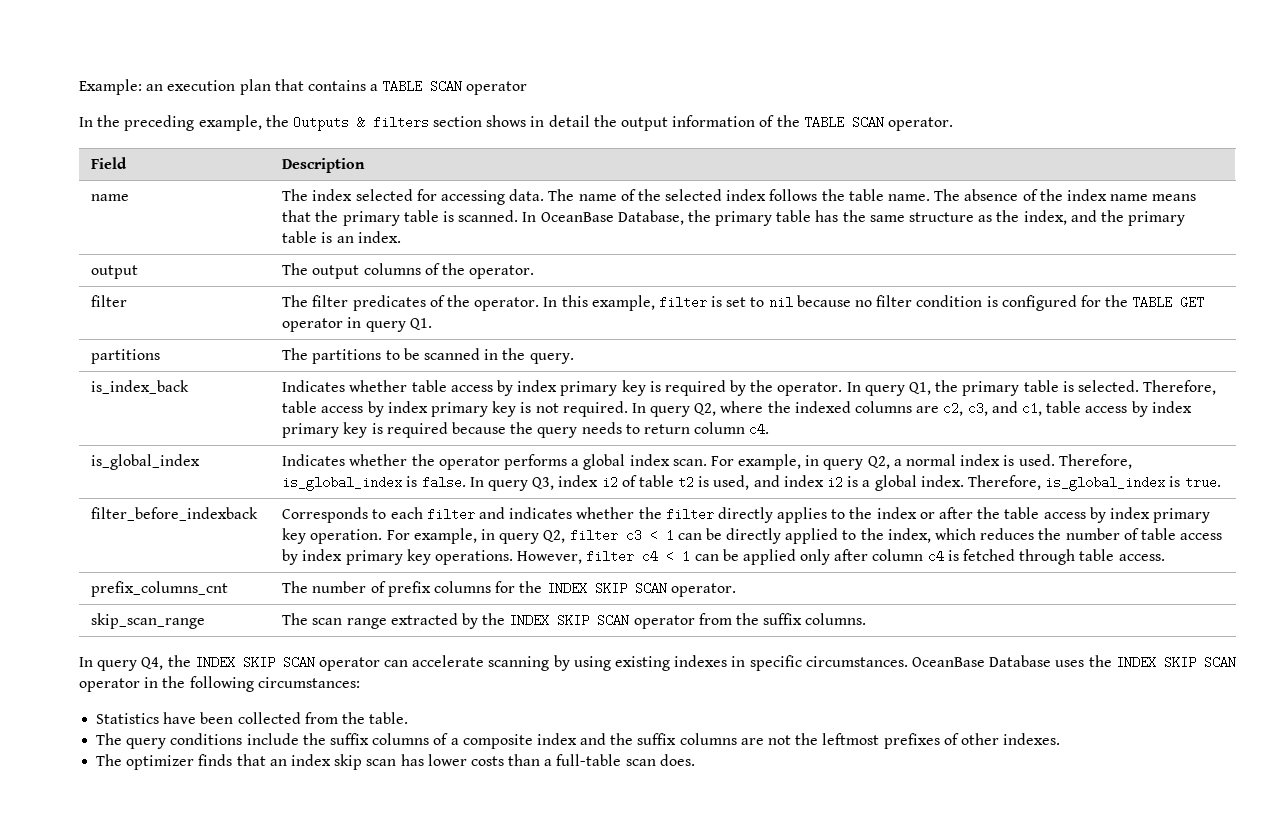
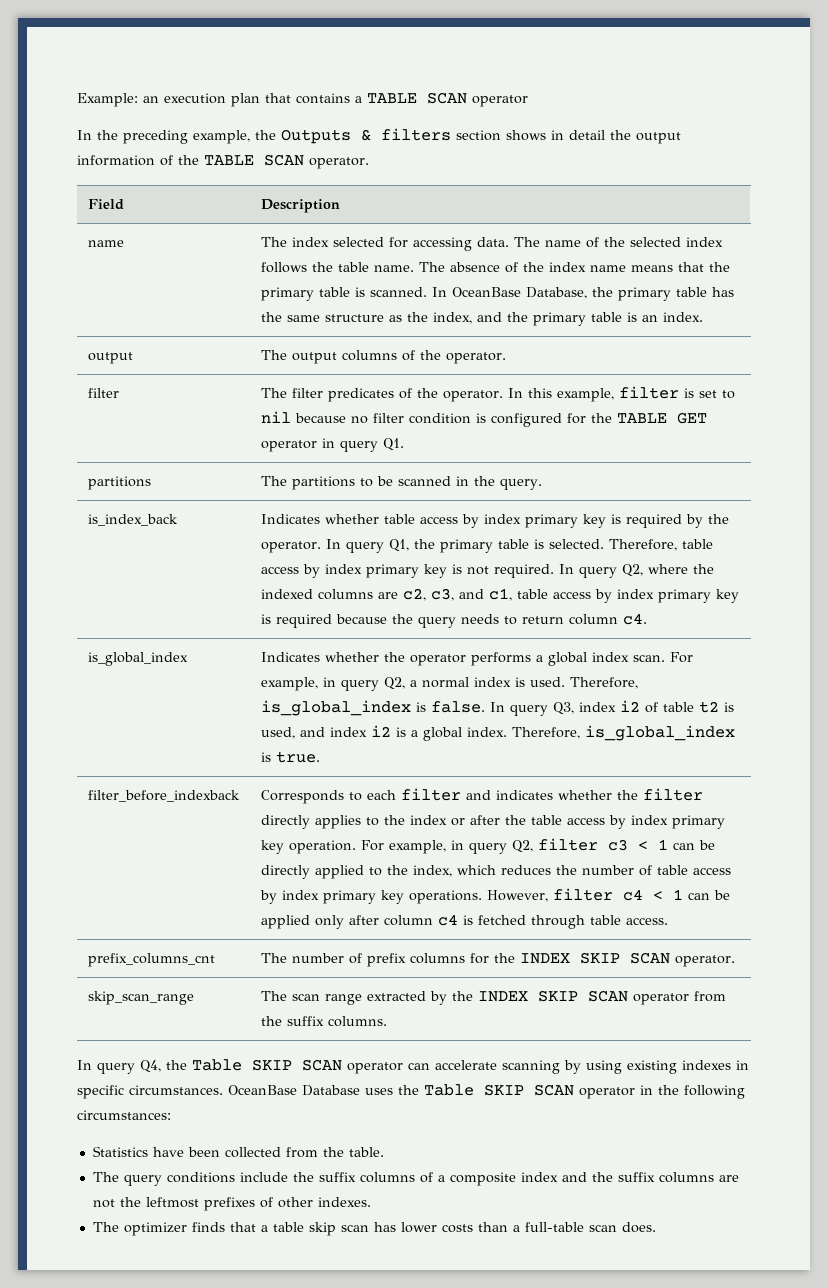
[194,656,235,669] INDEX -> [192,1059,242,1071] Table
[1115,656,1156,669] INDEX -> [424,1084,474,1096] Table
[269,754,331,766] an index -> [260,1222,304,1232] a table

